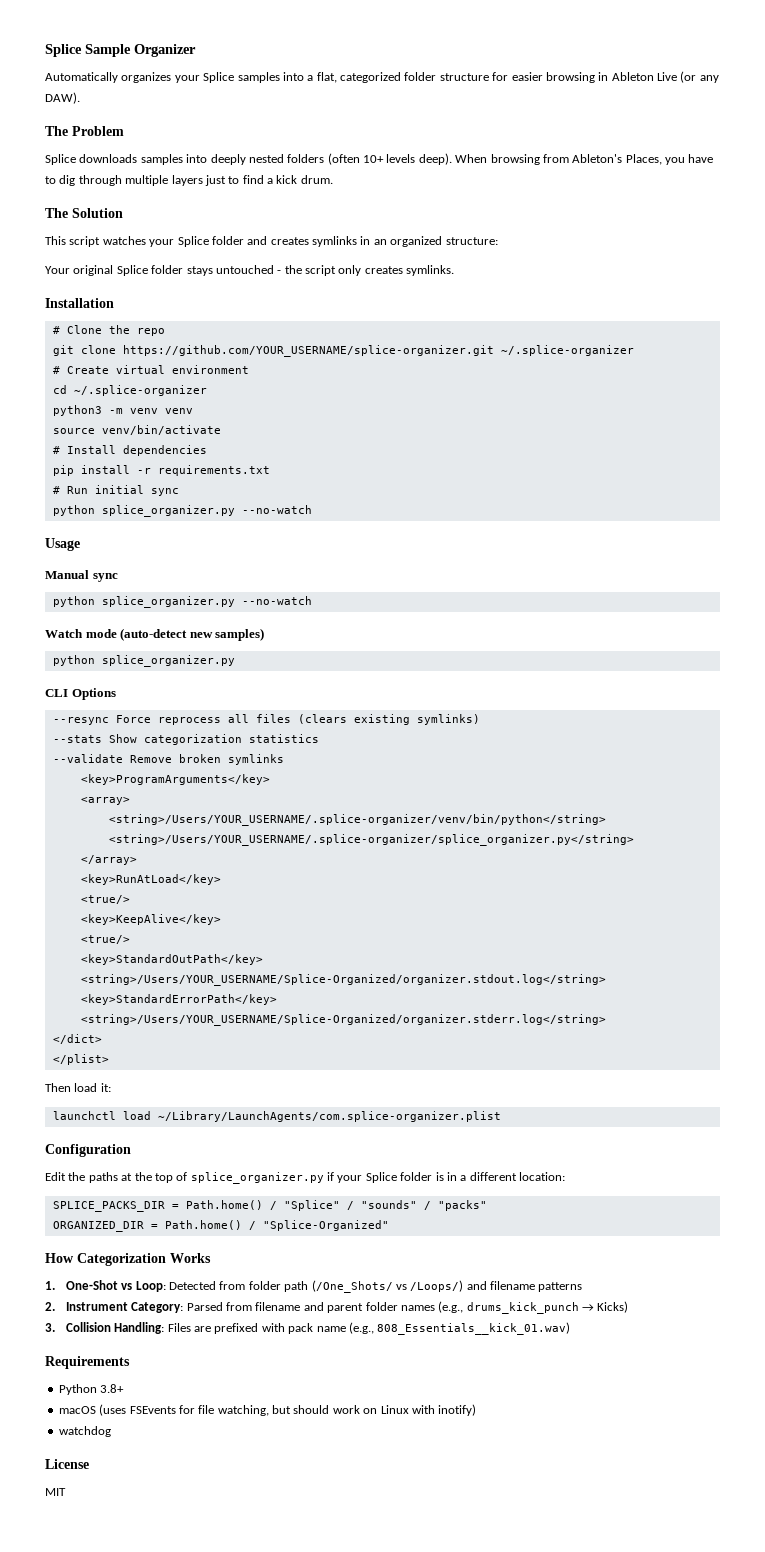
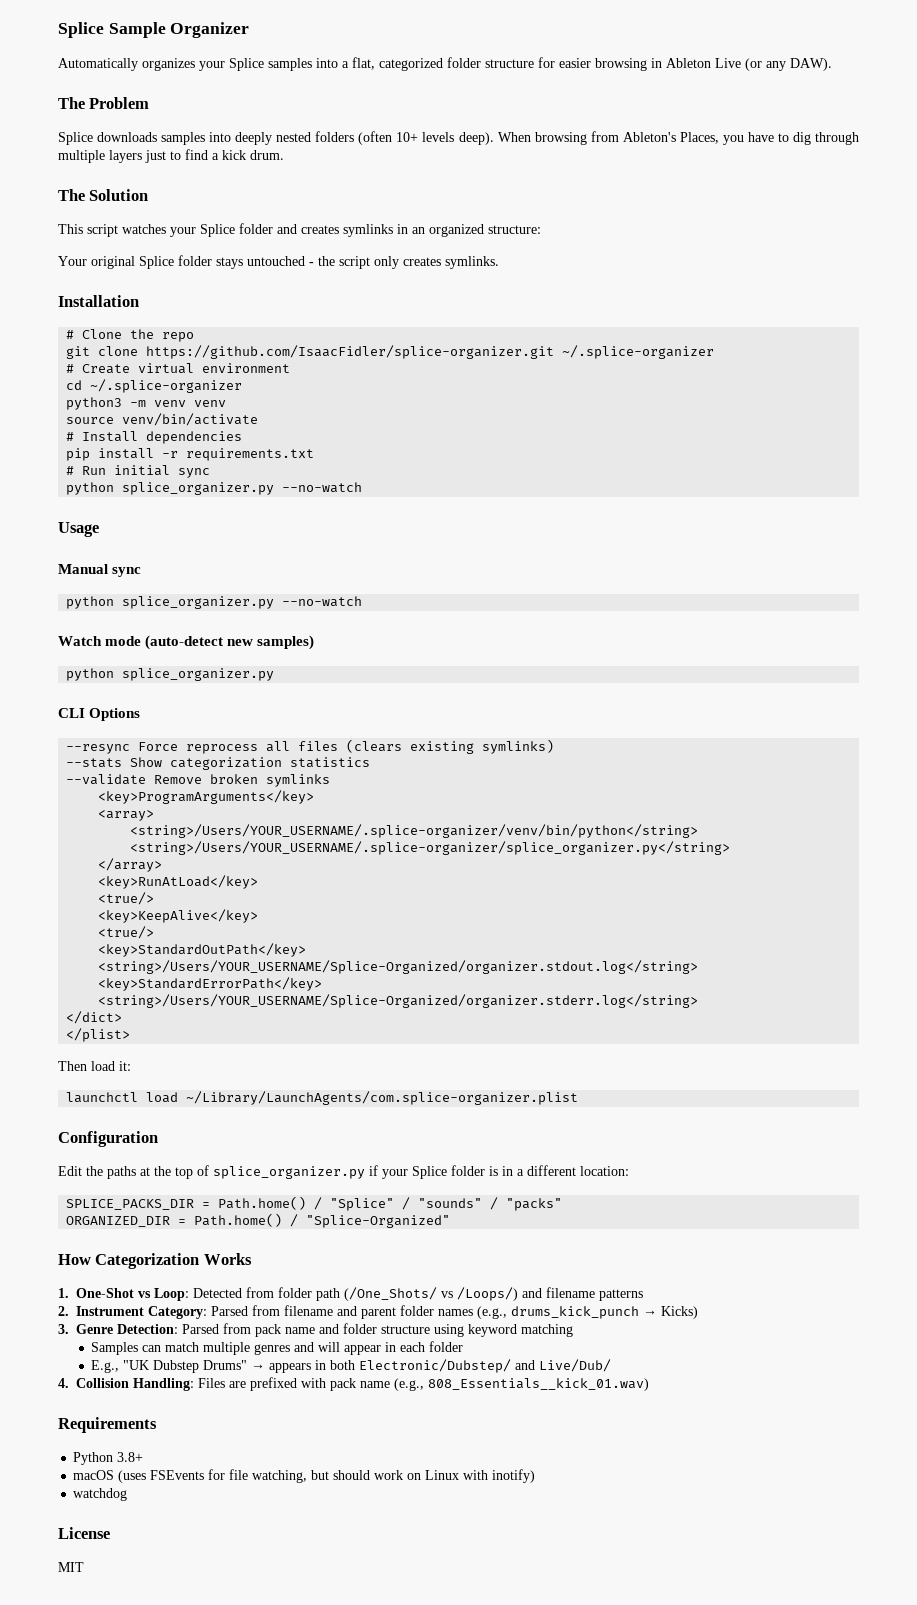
[122,345,494,357] https://github.com/YOUR_USERNAME/splice-organizer.git -> [146,345,555,359] https://github.com/IsaacFidler/splice-organizer.git
(55, 1327) none -> [76,1323,573,1337] [91,1341,464,1355] [91,1359,612,1373] [58,1378,69,1388] Genre Detection: Parsed from pack name and folder structure using keyword matching // Samples can match multiple genres and will appear in each folder // E.g., "UK Dubstep Drums" → appears in both Electronic/Dubstep/ and Live/Dub/ // 4.

